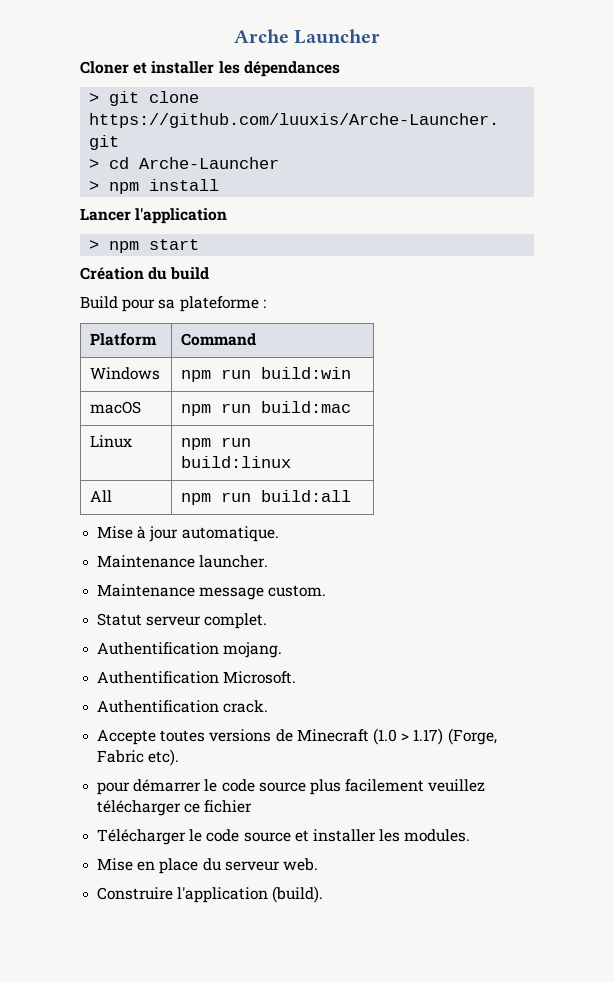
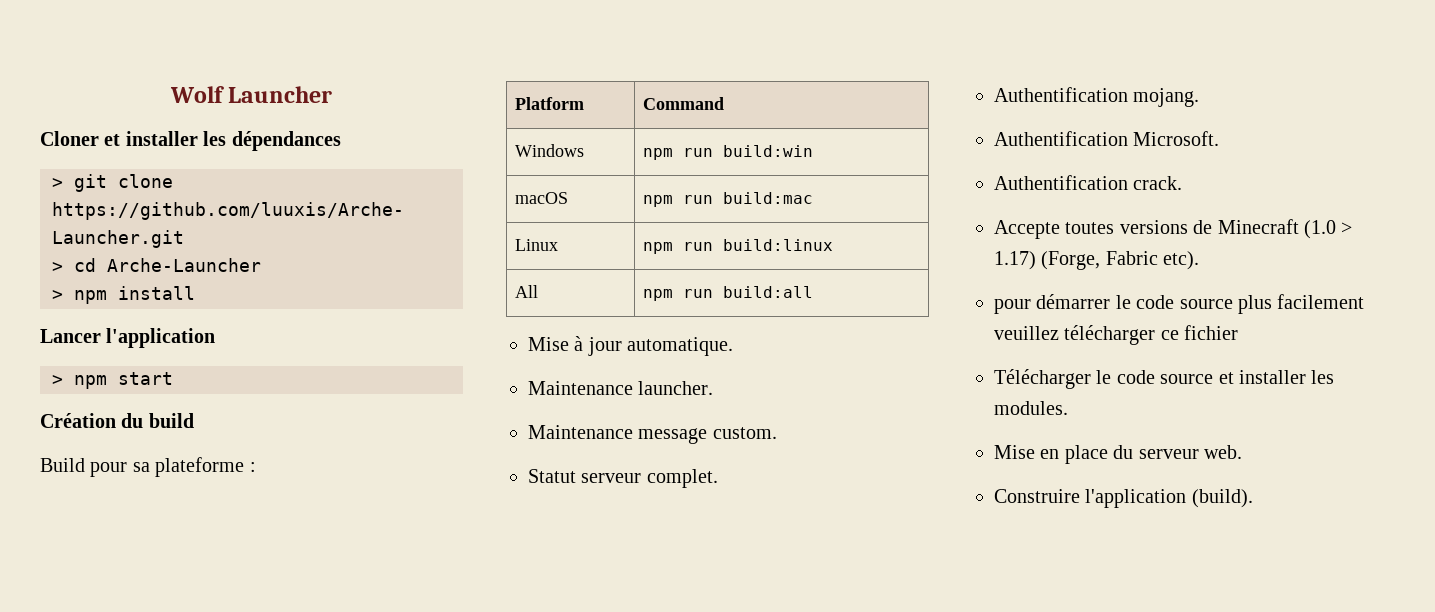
[233,29,289,43] Arche -> [169,86,224,103] Wolf

